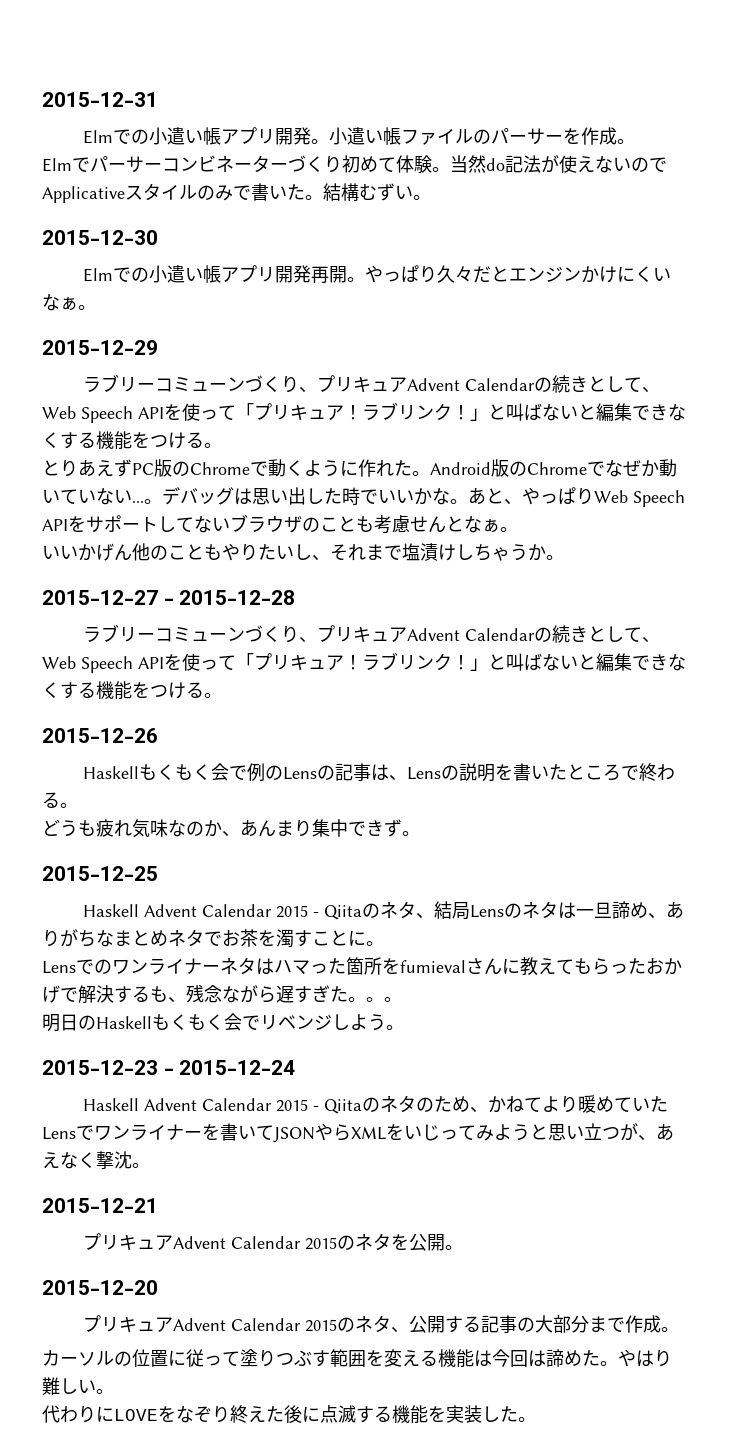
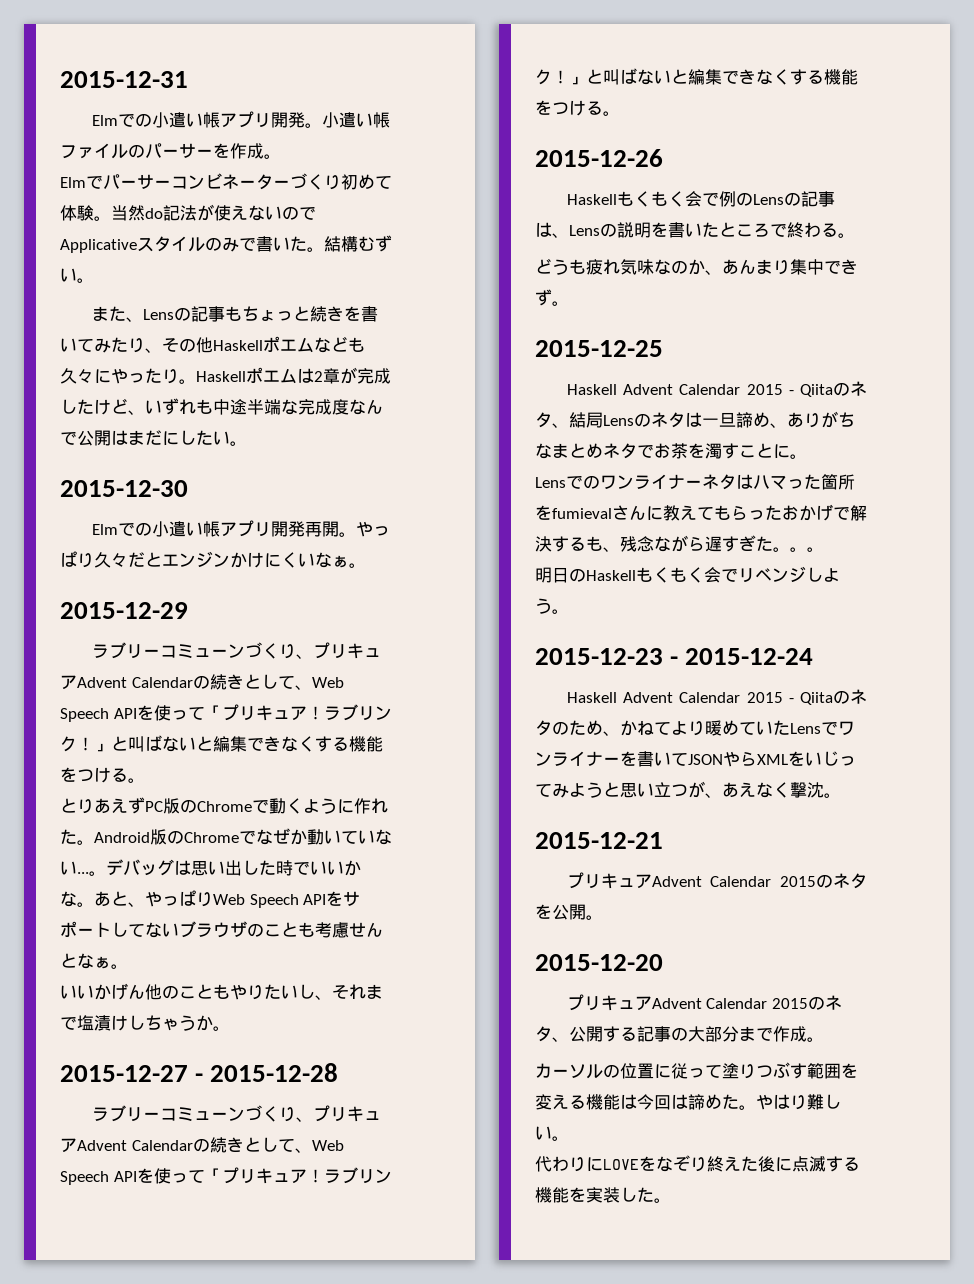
(431, 197) none -> [91,306,378,322] [60,336,365,353] [60,367,391,384] [60,398,383,415] [60,430,247,446] // また、Lensの記事もちょっと続きを書いてみたり、その他Haskellポエムなども久々にやったり。Haskellポエムは2章が完成したけど、いずれも中途半端な完成度なんで公開はまだにしたい。

